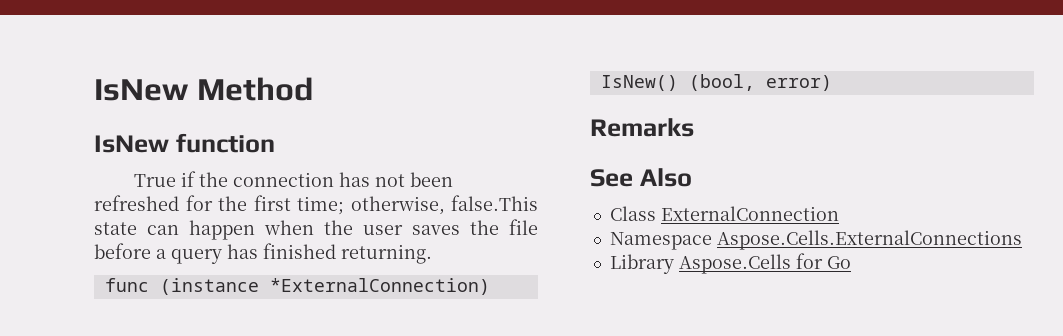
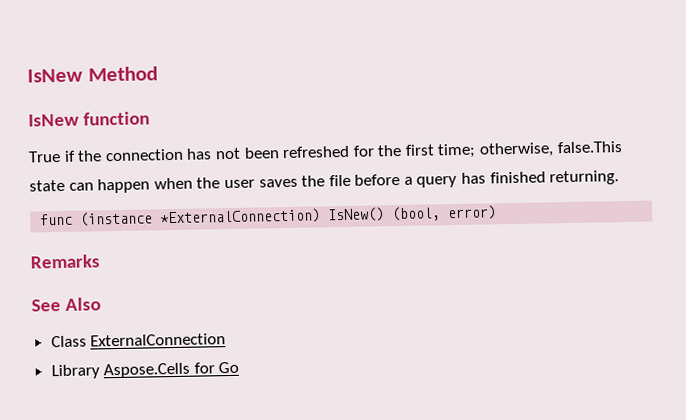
[609,230,1022,250] // Namespace Aspose.Cells.ExternalConnections -> (227, 340) none

